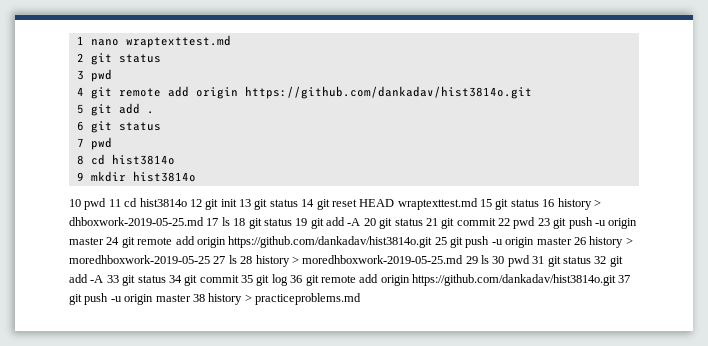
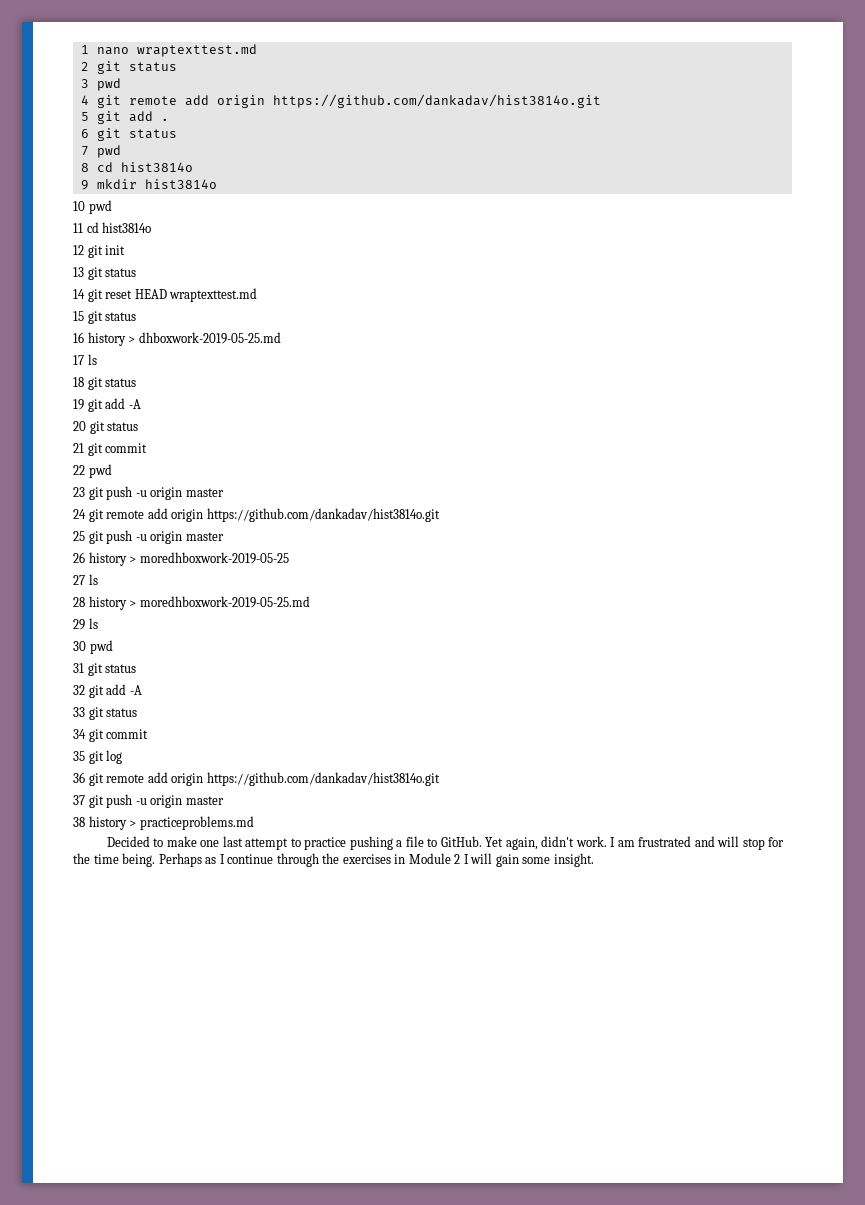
(107, 204) none -> (112, 207) //
(187, 202) none -> (152, 227) //
(237, 203) none -> (126, 250) //
(298, 203) none -> (137, 272) //
(478, 204) none -> (258, 295) //
(539, 203) none -> (137, 316) //
(204, 221) none -> (281, 338) //
(230, 221) none -> (97, 359) //
(292, 222) none -> (137, 382) //
(361, 222) none -> (141, 404) //
(423, 222) none -> (139, 426) //
(496, 222) none -> (148, 448) //
(536, 223) none -> (112, 471) //
(104, 241) none -> (224, 492) //
(433, 242) none -> (440, 515) //
(572, 241) none -> (224, 536) //
(210, 259) none -> (289, 558) //
(237, 259) none -> (98, 579) //
(464, 259) none -> (310, 602) //
(489, 259) none -> (98, 623) //
(530, 261) none -> (113, 647) //
(591, 260) none -> (137, 668) //
(104, 279) none -> (142, 690) //
(166, 279) none -> (138, 712) //
(239, 279) none -> (149, 734) //
(288, 280) none -> (123, 757) //
(616, 280) none -> (440, 779) //
(191, 298) none -> (224, 800) //
(361, 299) none -> [106,836,785,850] [73,853,594,867] // Decided to make one last attempt to practice pushing a file to GitHub. Yet again, didn't work. I am frustrated and will stop for the time being. Perhaps as I continue through the exercises in Module 2 I will gain some insight.

